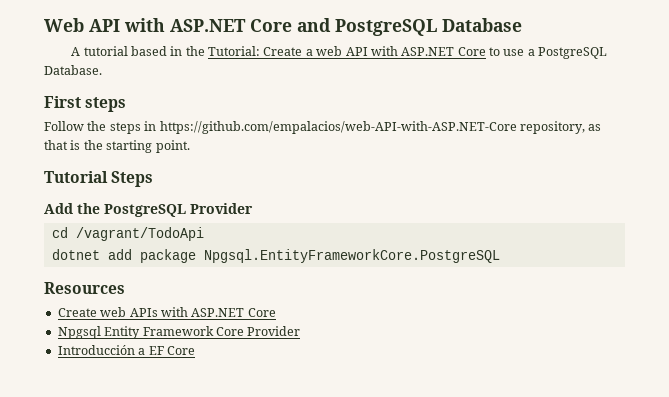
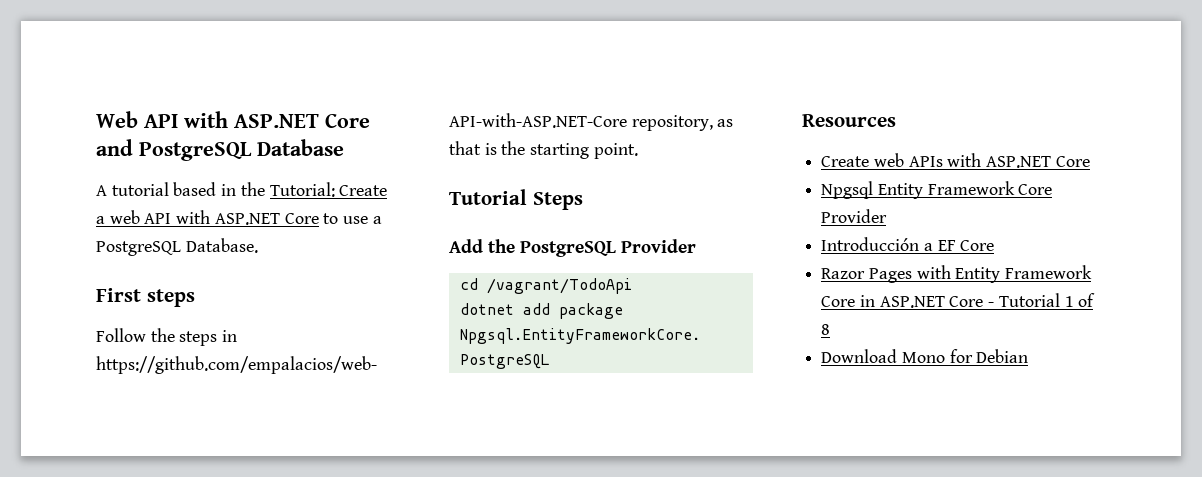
(195, 350) none -> [821,265,1093,283] [821,293,1096,308] [821,324,831,335] [821,349,1029,363] // Razor Pages with Entity Framework Core in ASP.NET Core - Tutorial 1 of 8 // Download Mono for Debian

